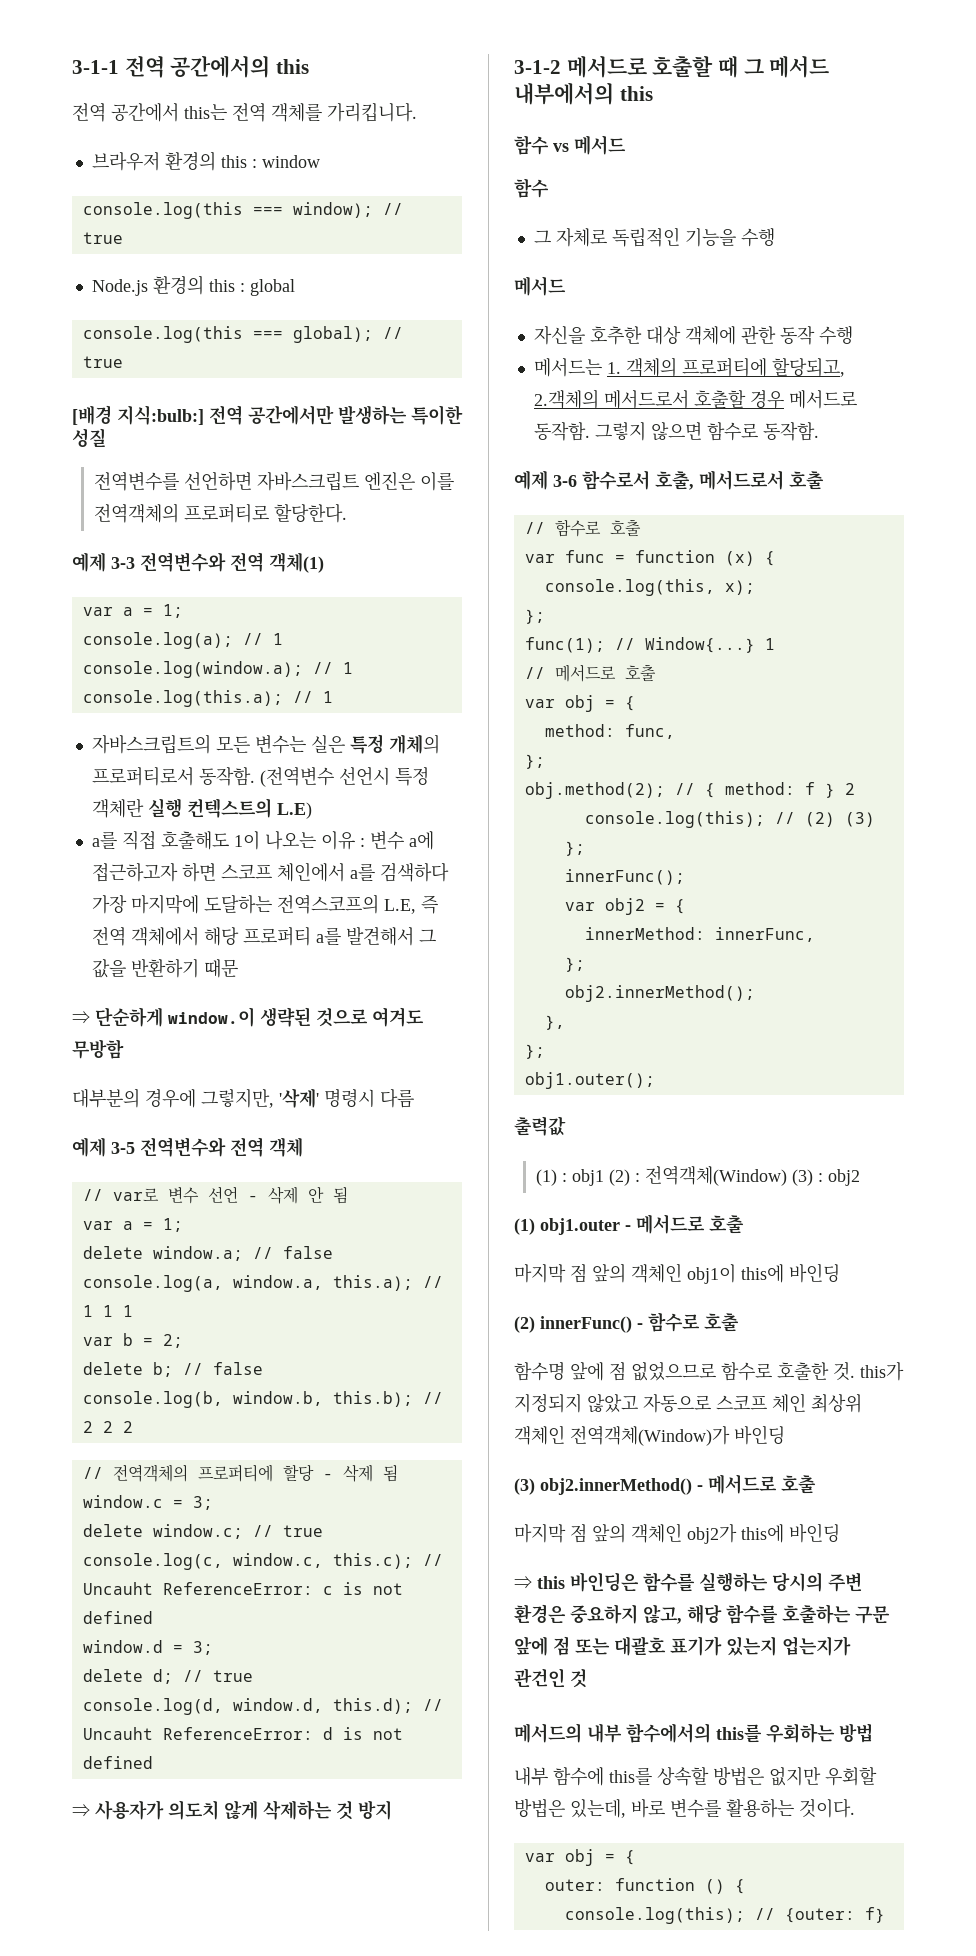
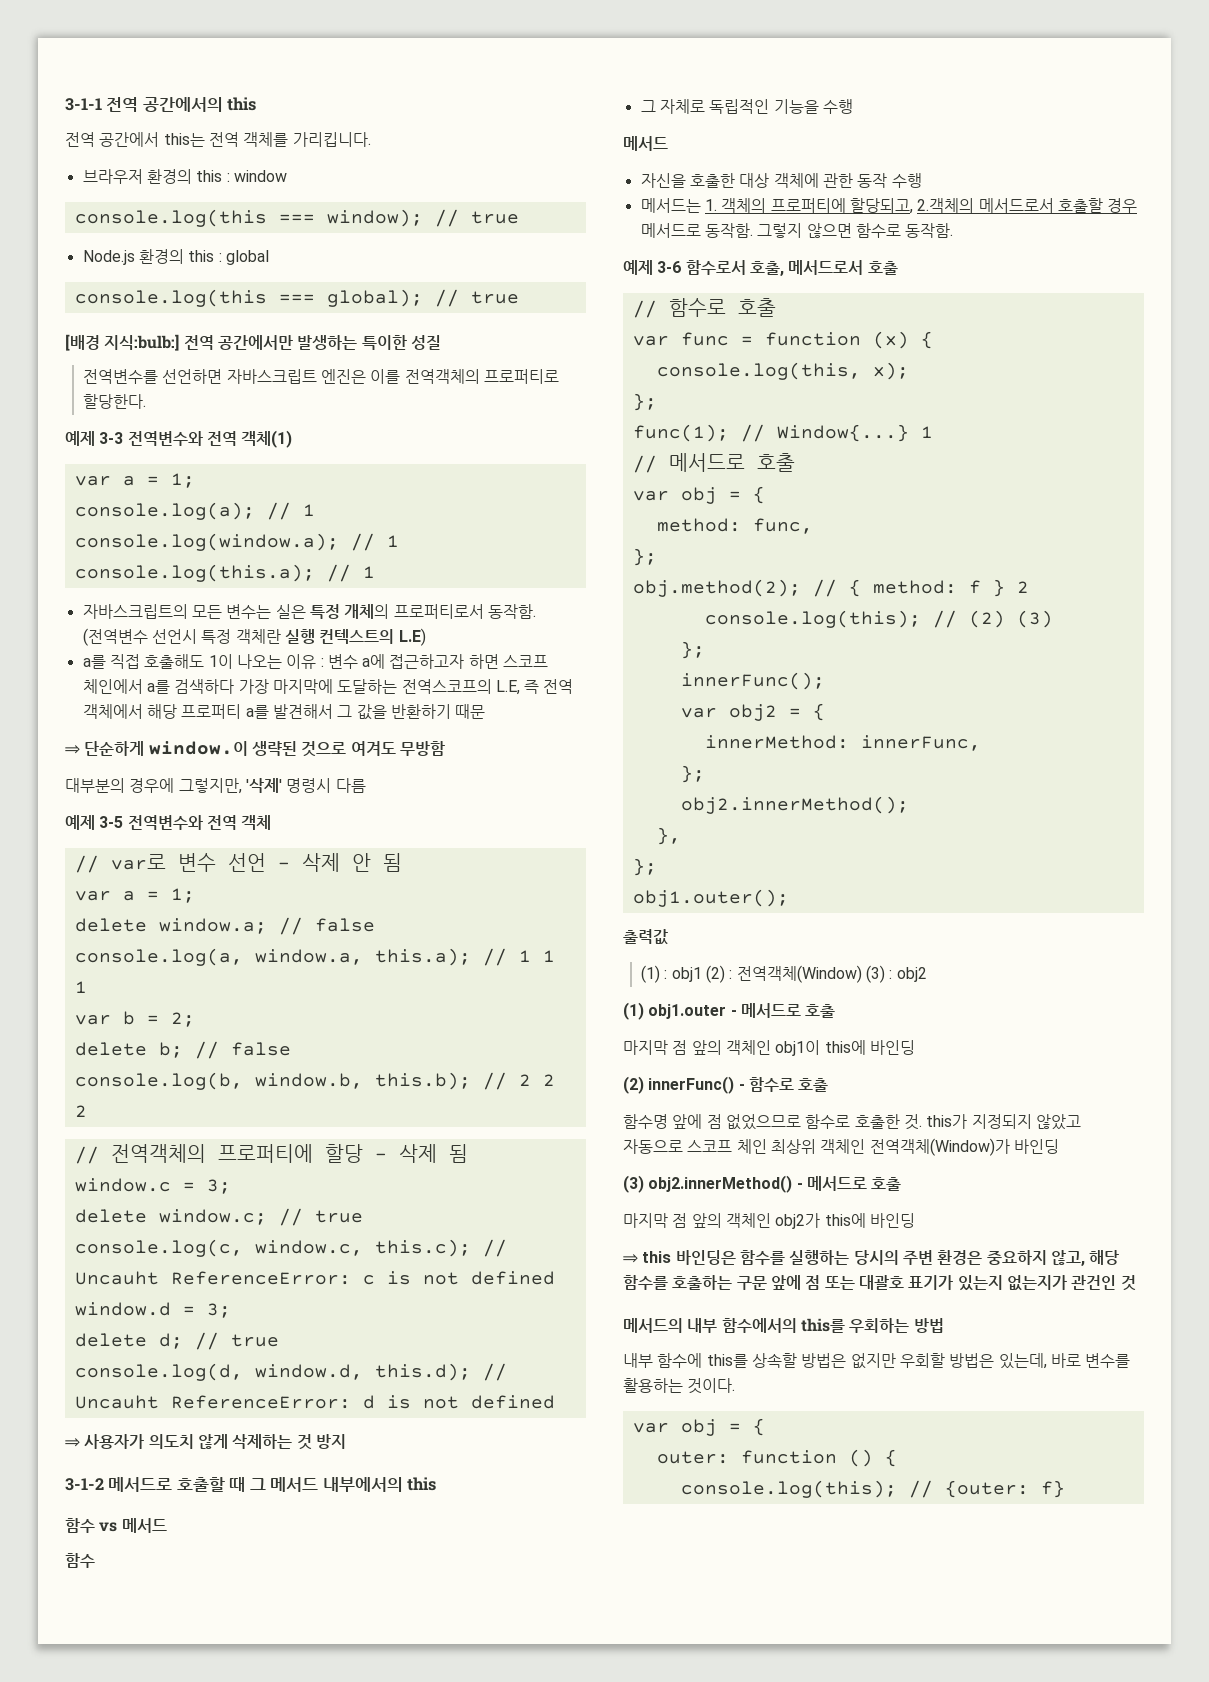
[589,326,642,345] 호추한 -> [689,173,735,188] 호출한
[782,1636,851,1656] 업는지가 -> [1006,1275,1067,1291] 없는지가

